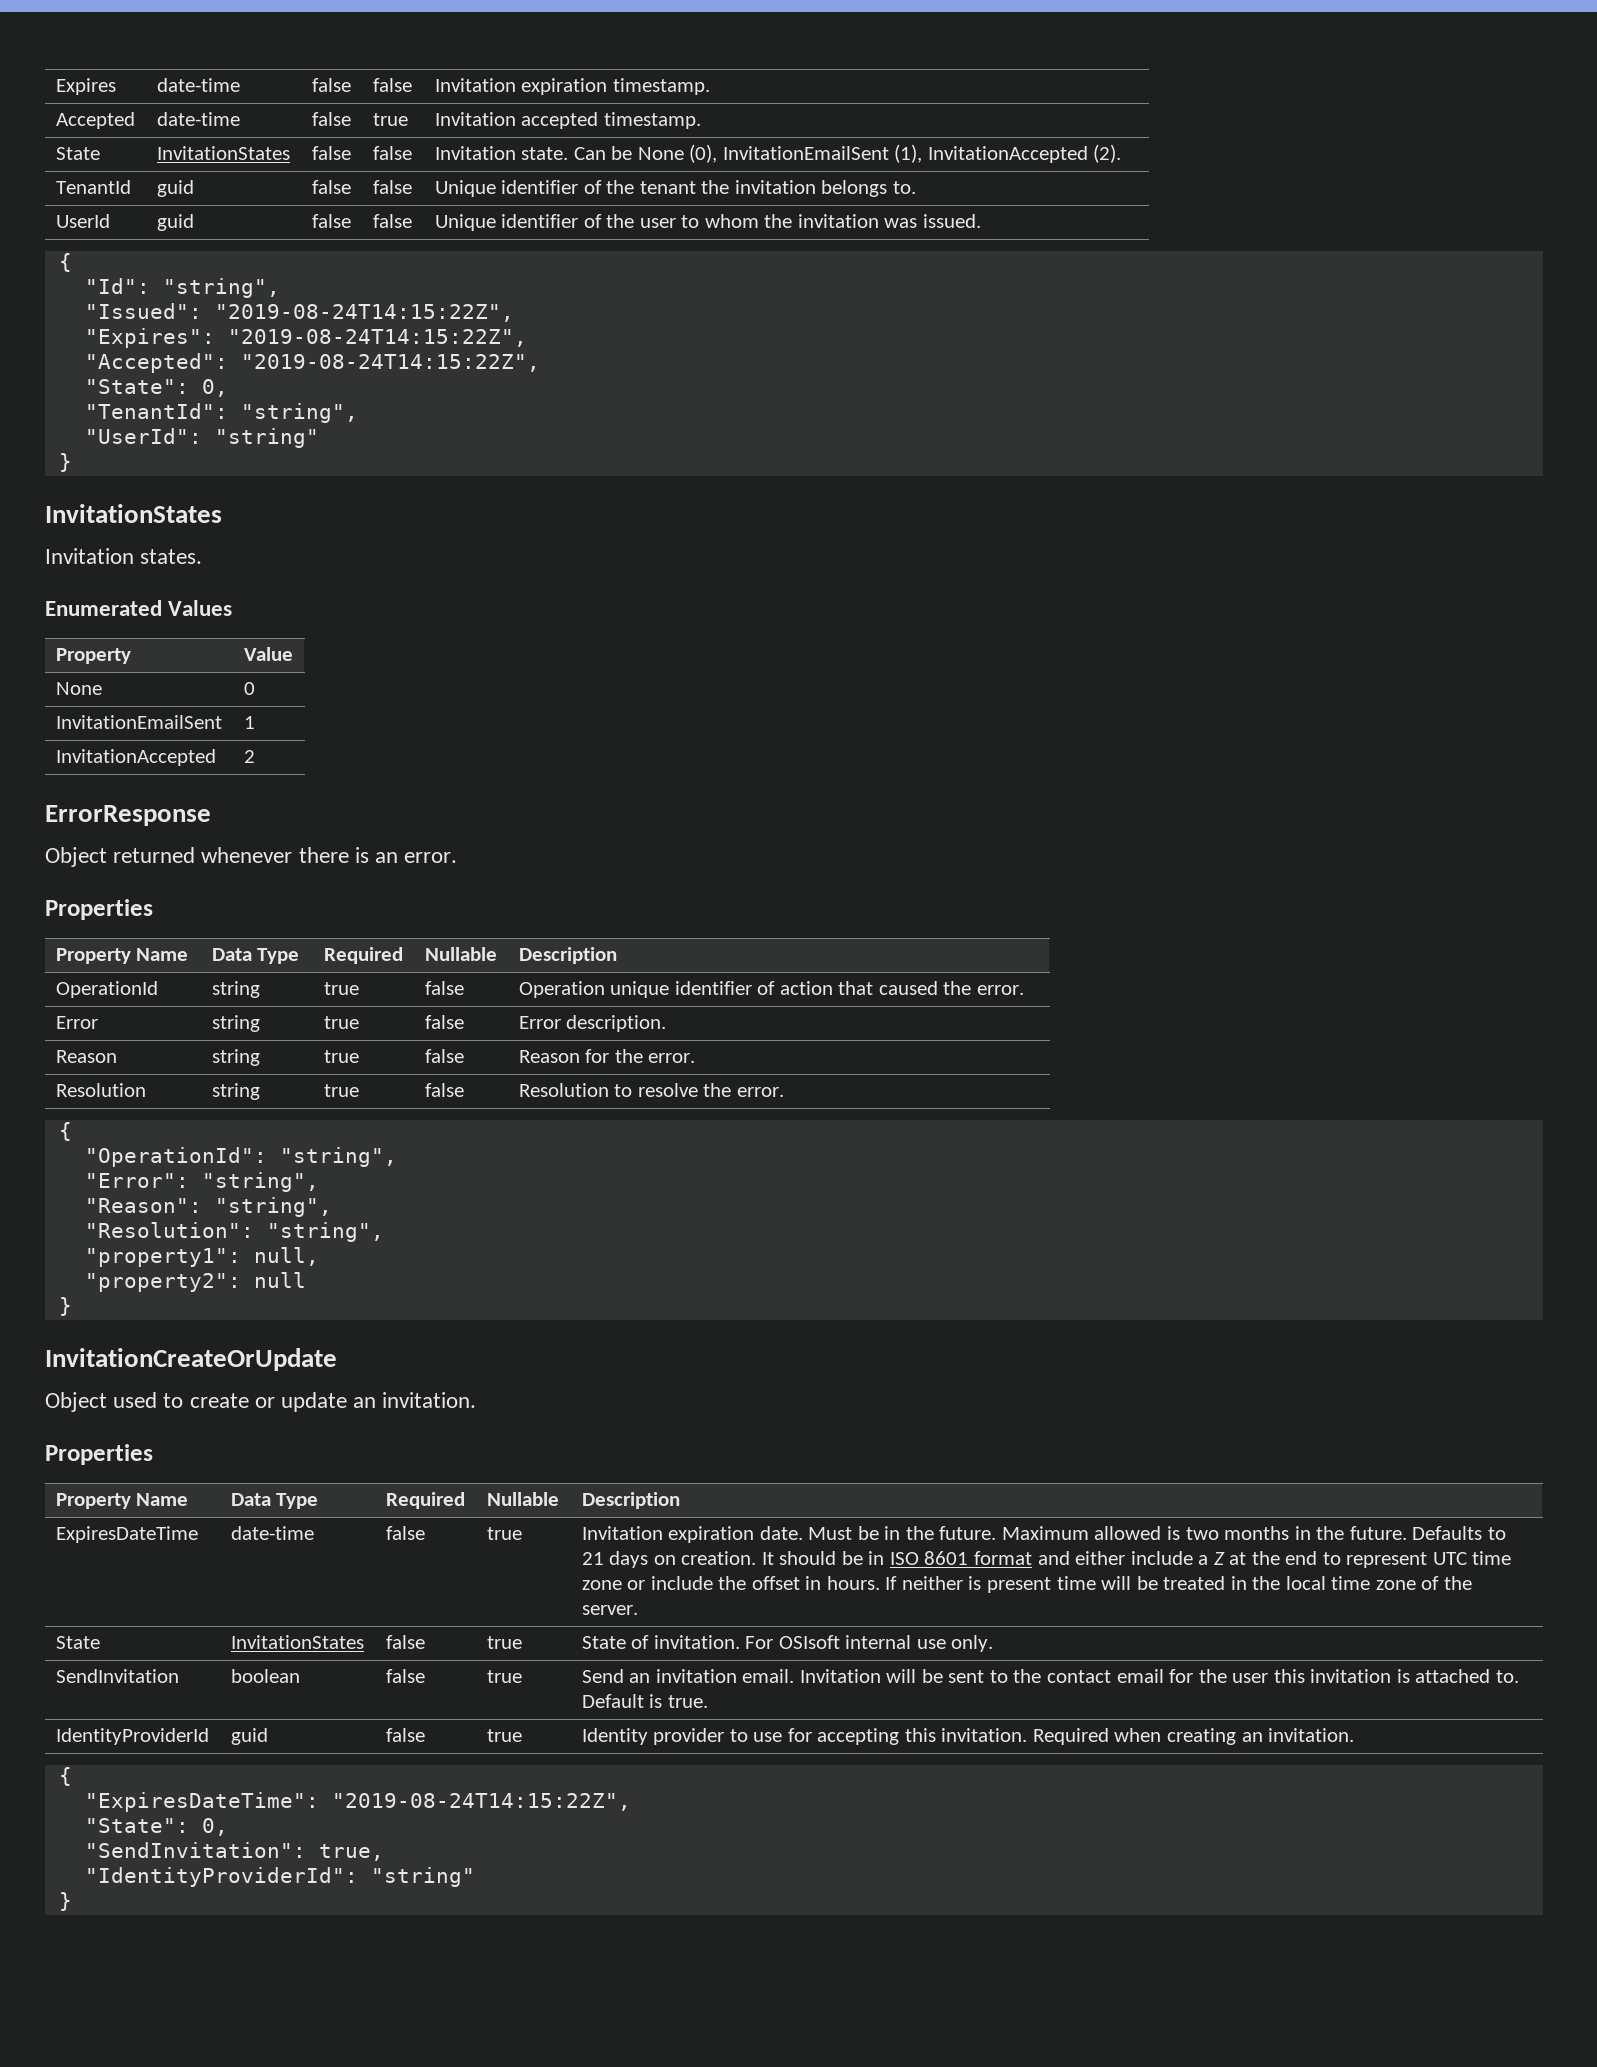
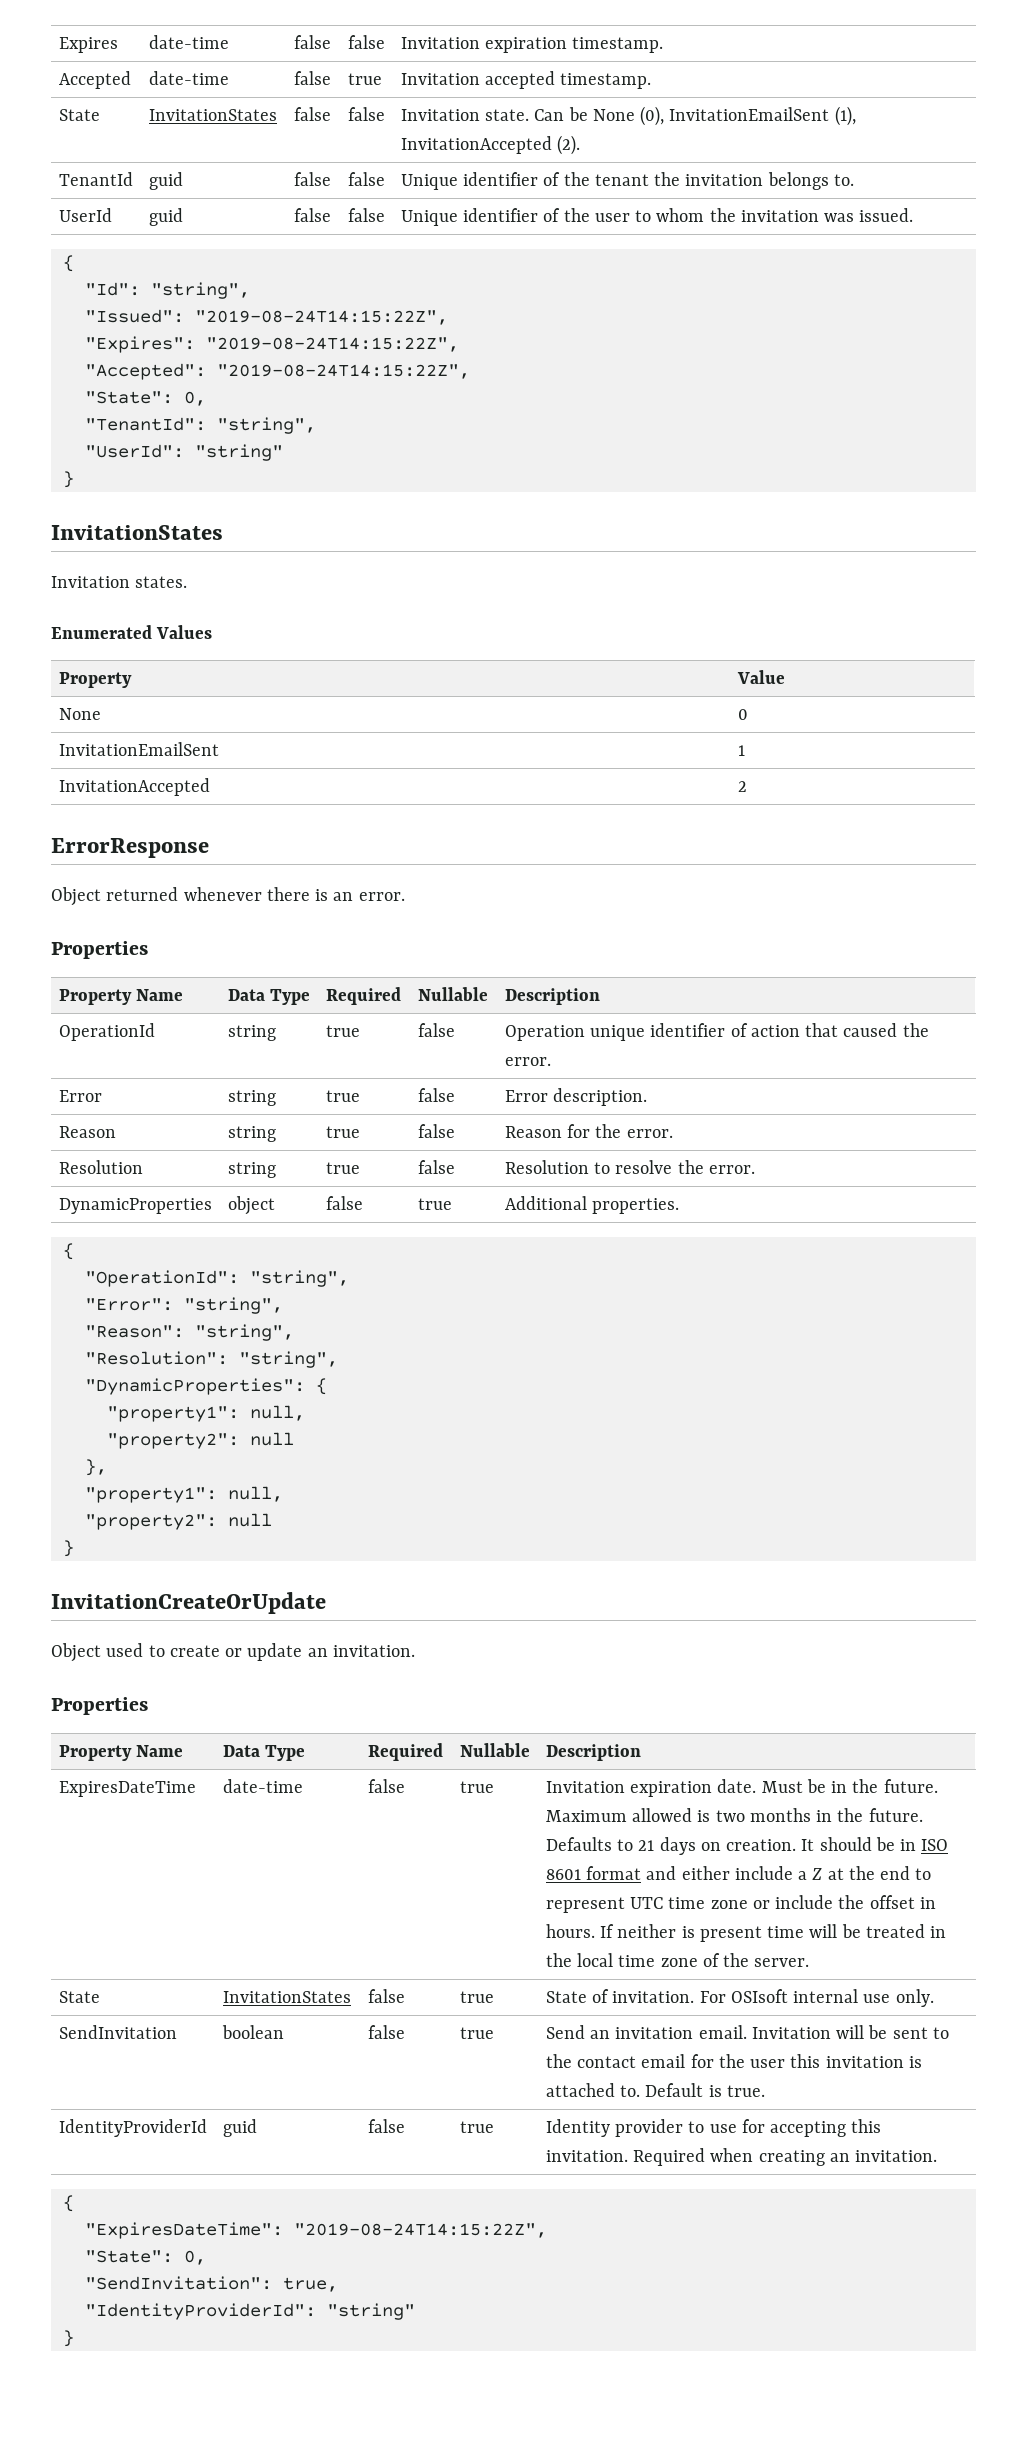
(784, 1092) none -> [58,1198,212,1214] [227,1196,275,1215] [325,1196,363,1210] [417,1198,452,1210] [504,1196,680,1214] // DynamicProperties | object | false | true | Additional properties.
(384, 1232) none -> [84,1378,327,1395] [106,1405,305,1422] [106,1432,294,1449] [84,1459,107,1476] // "DynamicProperties": { // "property1": null, // "property2": null // },

